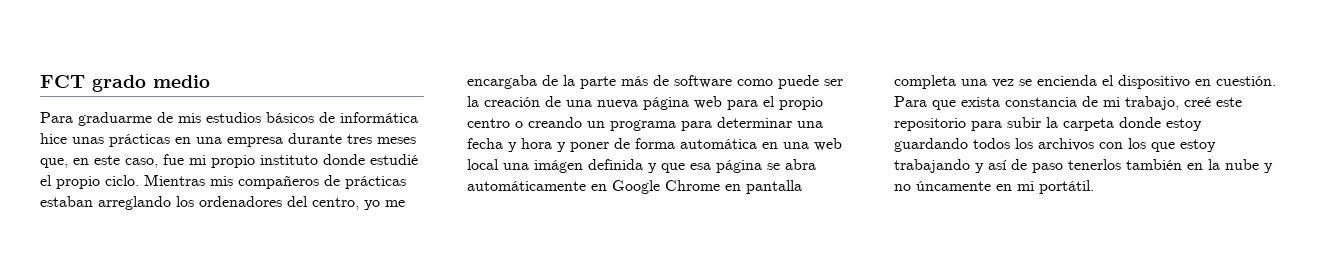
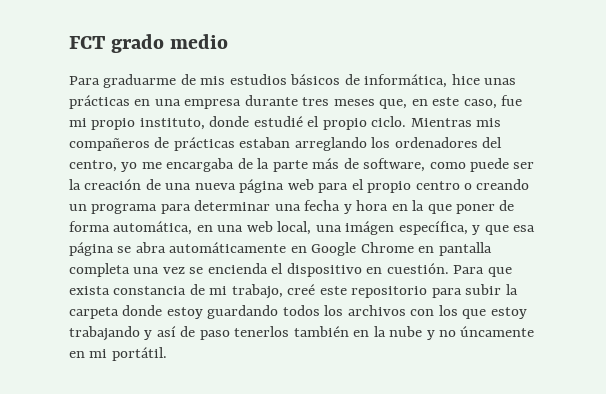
[340,112,418,123] informática -> [364,74,448,88] informática,
[260,155,318,165] instituto -> [139,118,205,130] instituto,
[674,75,732,88] software -> [363,158,426,172] software,
[557,142,566,152] y -> [391,200,452,214] en la que
[680,139,757,149] automática -> [113,221,193,235] automática,
[467,159,499,170] local -> [277,221,312,235] local,
[588,159,643,170] definida -> [398,221,468,235] específica,

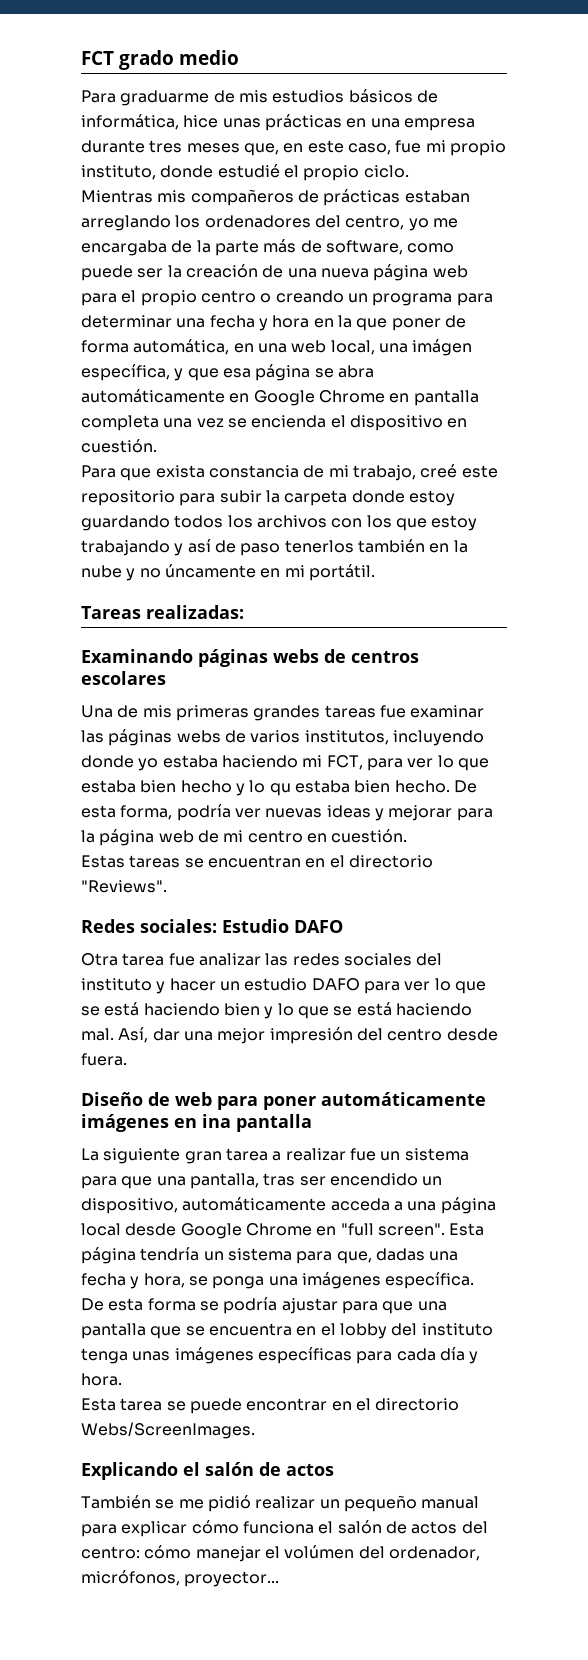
(407, 121) none -> (409, 171) //
(449, 268) none -> (157, 446) //
(167, 354) none -> [81,605,244,619] [81,649,419,667] [81,671,166,685] [81,705,485,721] [81,729,484,746] [81,755,489,771] [81,780,477,796] [81,804,493,821] [81,829,408,846] [81,855,433,868] [81,880,167,893] [81,919,343,933] [81,953,443,966] [81,978,486,994] [81,1002,472,1019] [81,1027,498,1044] [81,1053,127,1066] [81,1092,486,1110] [81,1114,312,1132] [81,1148,469,1164] [81,1173,443,1189] [81,1197,496,1214] [81,1223,485,1239] [81,1247,459,1264] [81,1272,475,1289] [81,1297,447,1314] [81,1323,493,1339] [81,1347,479,1364] [81,1373,122,1386] [81,1398,460,1414] [81,1422,255,1439] [81,1462,334,1480] [81,1495,480,1512] [81,1520,488,1537] [81,1545,480,1562] [81,1570,280,1587] // Tareas realizadas: // Examinando páginas webs de centros escolares // Una de mis primeras grandes tareas fue examinar las páginas webs de varios institutos, incluyendo donde yo estaba haciendo mi FCT, para ver lo que estaba bien hecho y lo qu estaba bien hecho. De esta forma, podría ver nuevas ideas y mejorar para la página web de mi centro en cuestión. // Estas tareas se encuentran en el directorio "Reviews". // Redes sociales: Estudio DAFO // Otra tarea fue analizar las redes sociales del instituto y hacer un estudio DAFO para ver lo que se está haciendo bien y lo que se está haciendo mal. Así, dar una mejor impresión del centro desde fuera. // Diseño de web para poner automáticamente imágenes en ina pantalla // La siguiente gran tarea a realizar fue un sistema para que una pantalla, tras ser encendido un dispositivo, automáticamente acceda a una página local desde Google Chrome en "full screen". Esta página tendría un sistema para que, dadas una fecha y hora, se ponga una imágenes específica. // De esta forma se podría ajustar para que una pantalla que se encuentra en el lobby del instituto tenga unas imágenes específicas para cada día y hora. // Esta tarea se puede encontrar en el directorio Webs/ScreenImages. // Explicando el salón de actos // También se me pidió realizar un pequeño manual para explicar cómo funciona el salón de actos del centro: cómo manejar el volúmen del ordenador, micrófonos, proyector...

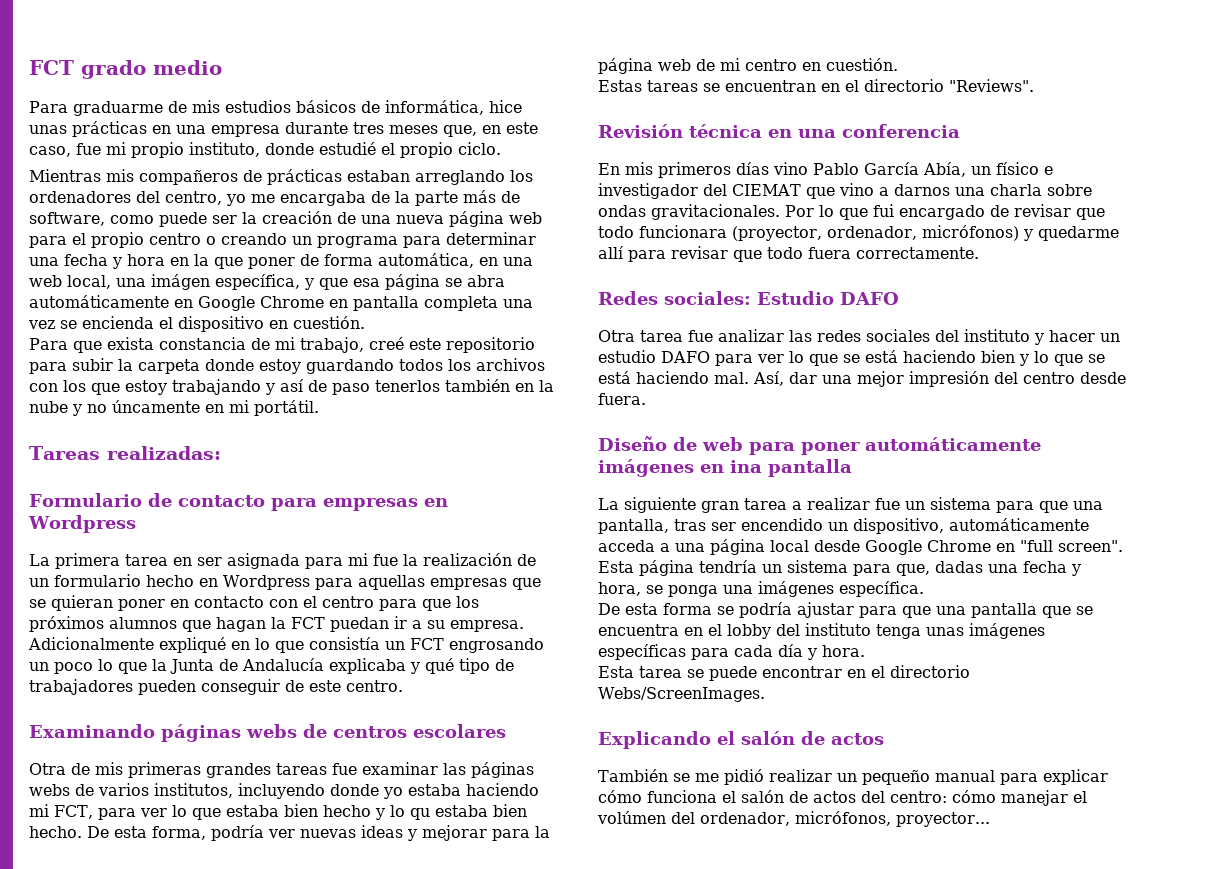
(244, 612) none -> [29,493,448,511] [28,515,136,533] [29,553,536,569] [29,574,541,590] [29,595,479,611] [29,616,524,632] [28,637,544,653] [29,658,514,674] [29,679,403,695] // Formulario de contacto para empresas en Wordpress // La primera tarea en ser asignada para mi fue la realización de un formulario hecho en Wordpress para aquellas empresas que se quieran poner en contacto con el centro para que los próximos alumnos que hagan la FCT puedan ir a su empresa. Adicionalmente expliqué en lo que consistía un FCT engrosando un poco lo que la Junta de Andalucía explicaba y qué tipo de trabajadores pueden conseguir de este centro.
[81,705,113,718] Una -> [29,763,66,775] Otra
(167, 886) none -> [598,124,960,138] [598,162,1053,178] [598,183,1092,199] [598,204,1105,220] [598,225,1119,241] [598,246,979,262] // Revisión técnica en una conferencia // En mis primeros días vino Pablo García Abía, un físico e investigador del CIEMAT que vino a darnos una charla sobre ondas gravitacionales. Por lo que fui encargado de revisar que todo funcionara (proyector, ordenador, micrófonos) y quedarme allí para revisar que todo fuera correctamente.

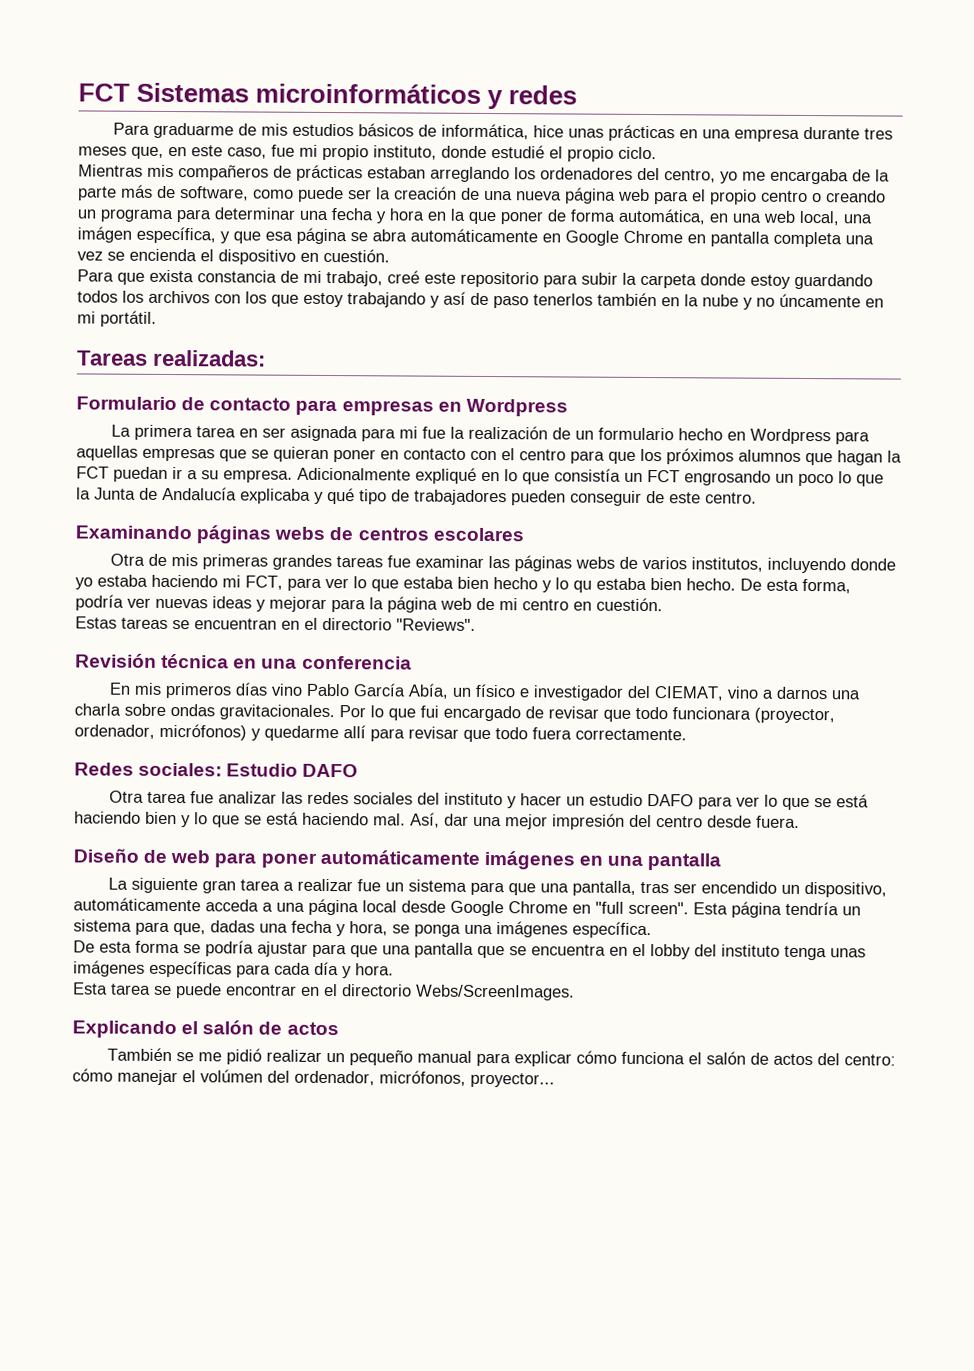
[29,60,222,79] FCT grado medio -> [78,82,578,110] FCT Sistemas microinformáticos y redes
[732,184,835,199] CIEMAT que -> [654,686,724,701] CIEMAT,
[730,460,762,473] ina -> [607,855,644,866] una

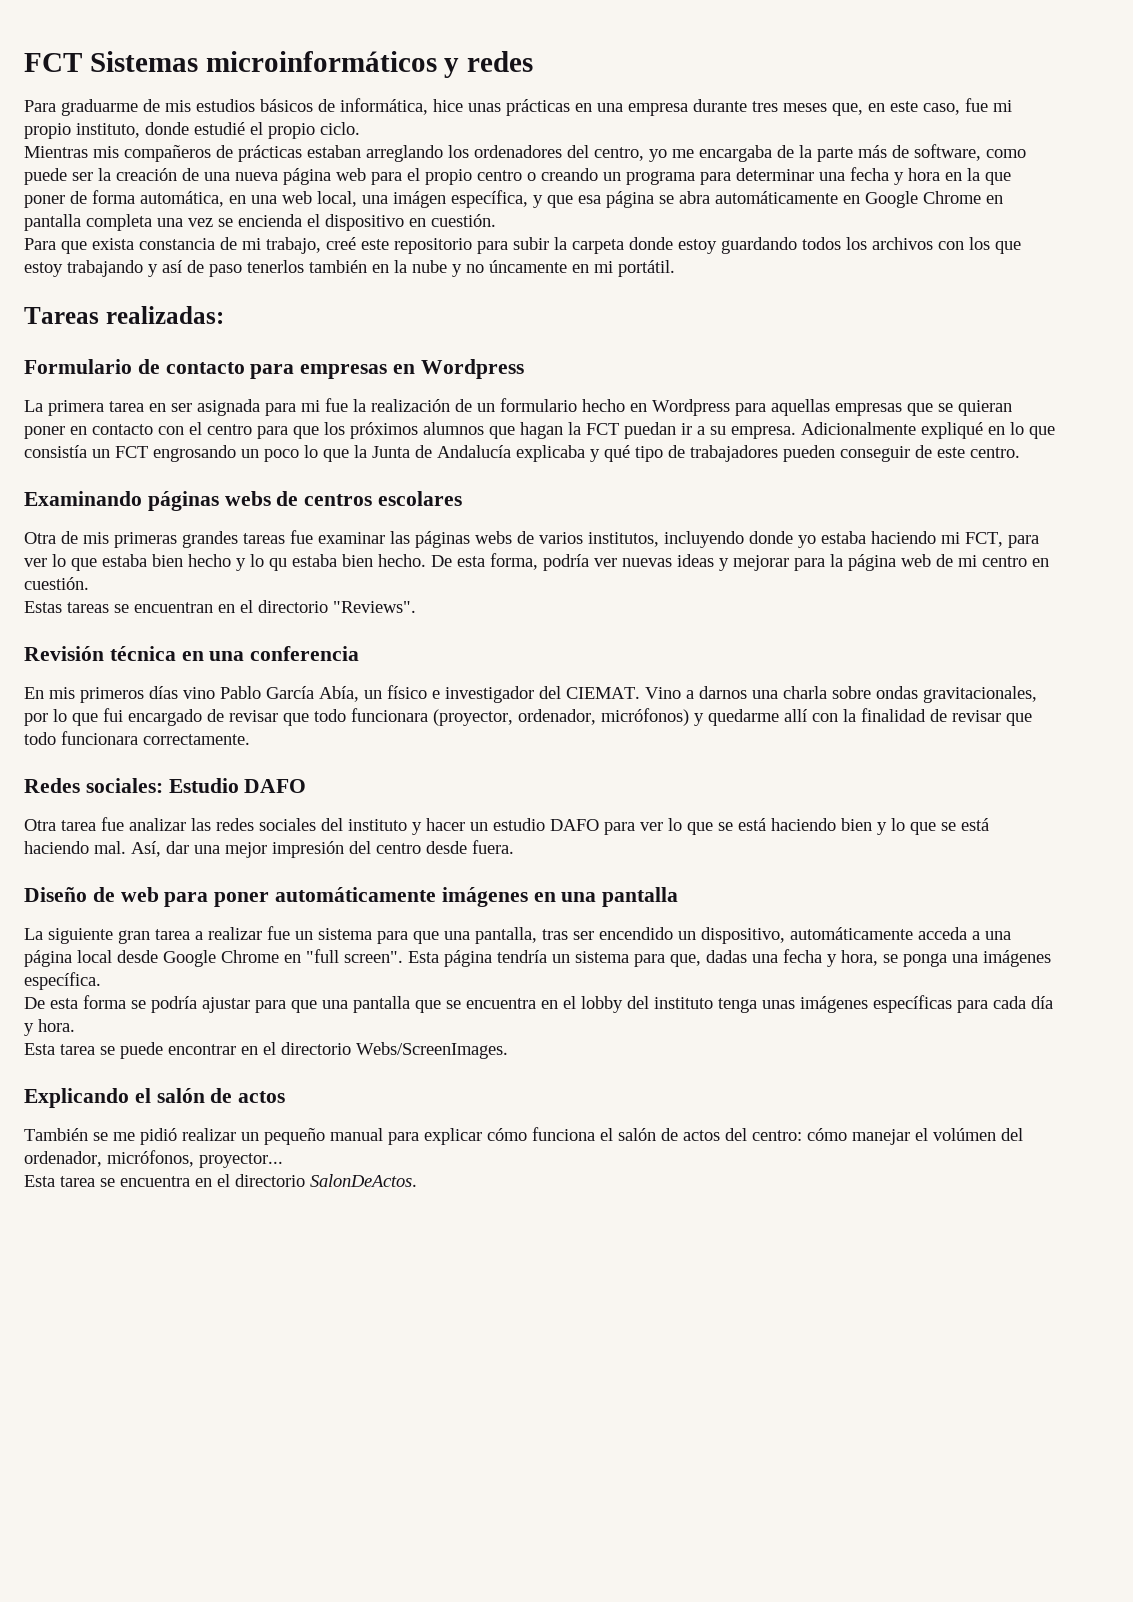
[654,686,759,701] CIEMAT, vino -> [566,687,681,699] CIEMAT. Vino
[219,704,366,721] gravitacionales. Por -> [923,686,1037,703] [24,713,48,726] gravitacionales, por
[370,726,572,743] para revisar que todo fuera -> [812,708,1032,726] [24,731,138,745] con la finalidad de revisar que todo funcionara
(555, 1080) none -> [24,1174,417,1187] // Esta tarea se encuentra en el directorio SalonDeActos.

